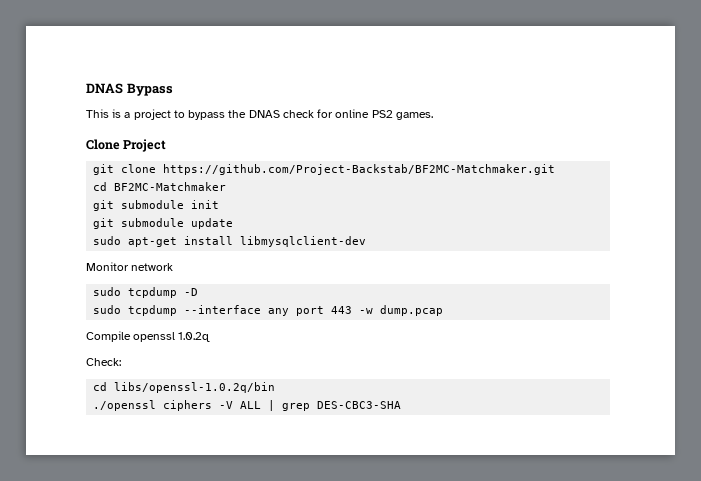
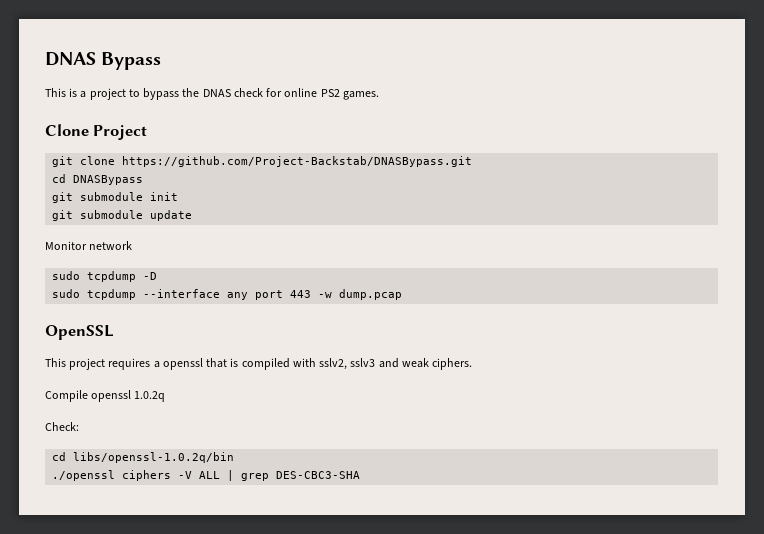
[163,164,556,175] [93,182,227,191] https://github.com/Project-Backstab/BF2MC-Matchmaker.git // cd BF2MC-Matchmaker -> [122,156,473,167] [52,174,144,185] https://github.com/Project-Backstab/DNASBypass.git // cd DNASBypass
[93,236,367,247] // sudo apt-get install libmysqlclient-dev -> (193, 215) none
(444, 310) none -> [45,325,114,340] [45,358,473,370] // OpenSSL // This project requires a openssl that is compiled with sslv2, sslv3 and weak ciphers.

